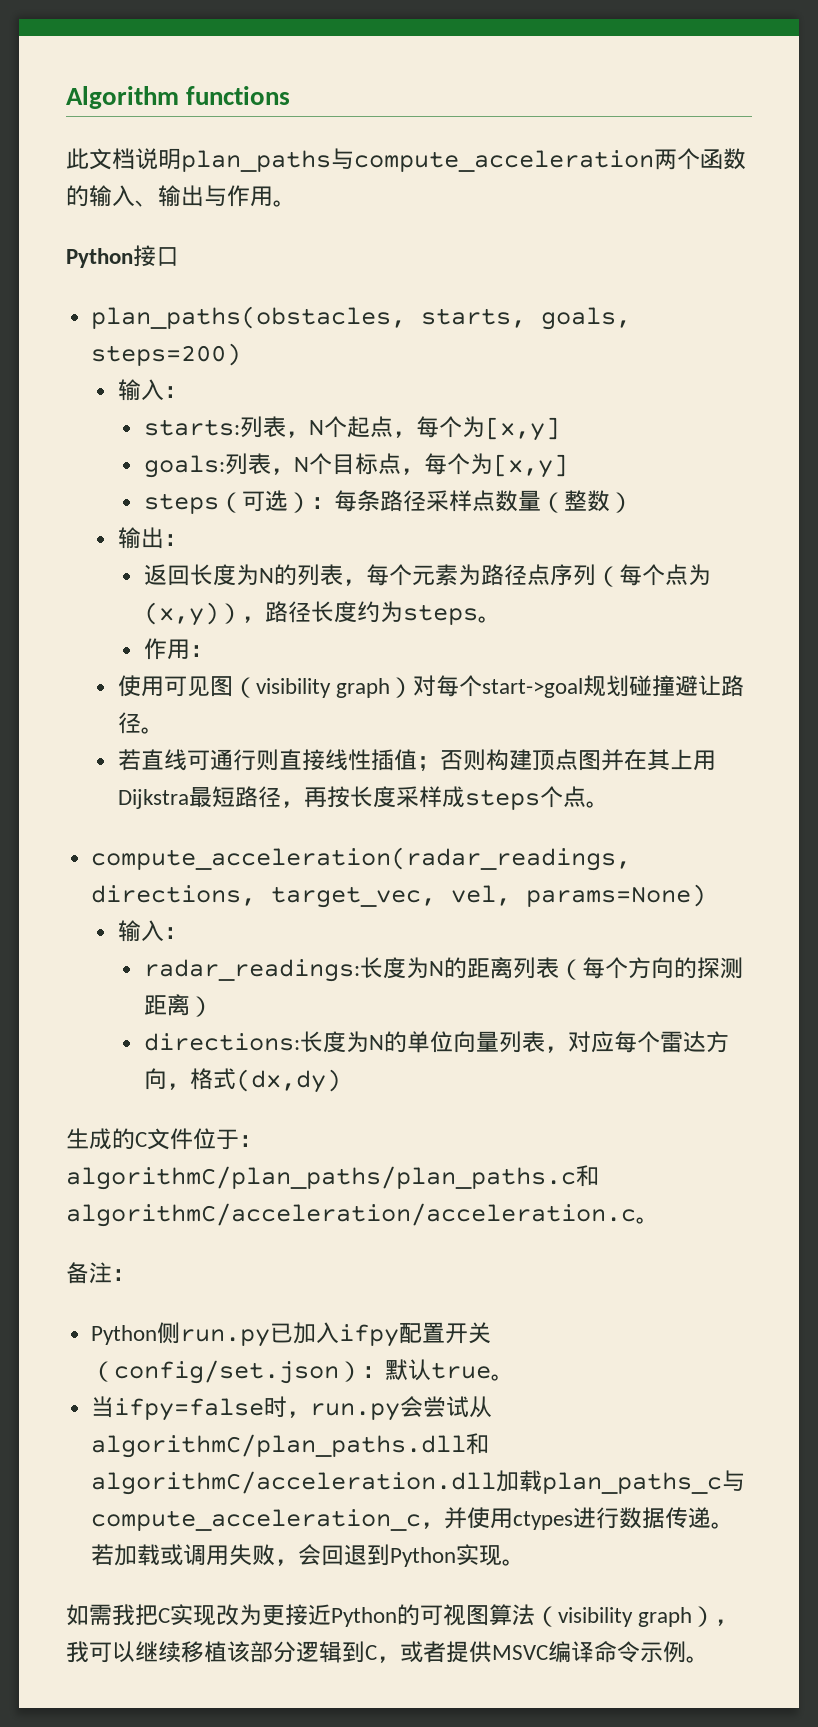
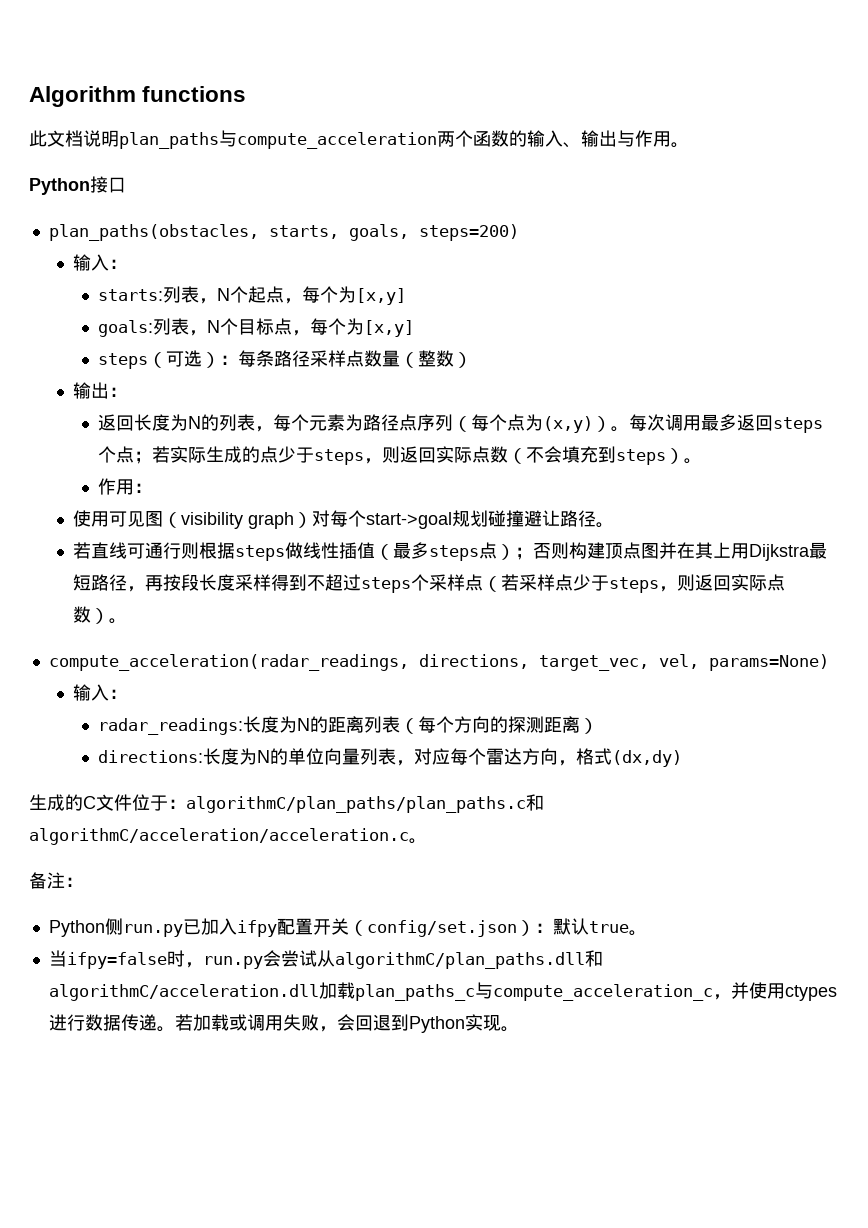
[242,601,479,625] ，路径长度约为steps -> [611,414,824,433] [98,446,685,465] 。每次调用最多返回steps个点；若实际生成的点少于steps，则返回实际点数（不会填充到steps）
[278,749,417,771] 直接线性插值 -> [199,542,516,561] 根据steps做线性插值（最多steps点）
(350, 797) none -> [181,574,200,591] 段
[441,786,586,810] 成steps个点 -> [271,574,786,593] [73,606,110,624] 得到不超过steps个采样点（若采样点少于steps，则返回实际点数）
[66,1604,739,1627] [66,1641,709,1663] // 如需我把C实现改为更接近Python的可视图算法（visibility graph），我可以继续移植该部分逻辑到C，或者提供MSVC编译命令示例。 -> (519, 1029) none

